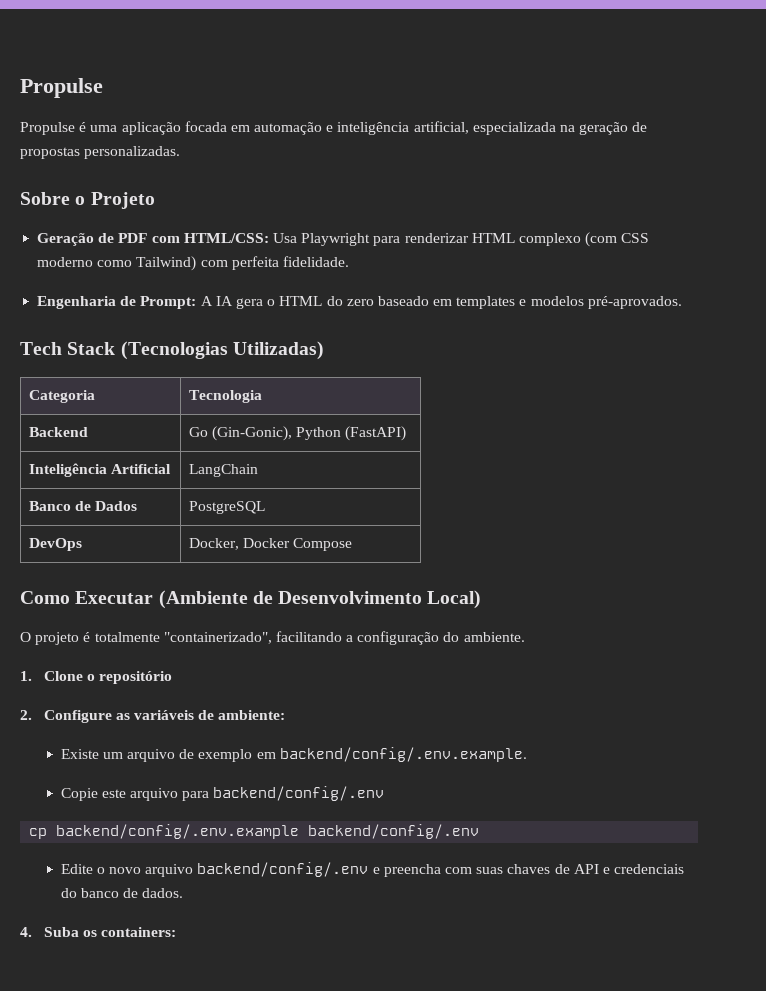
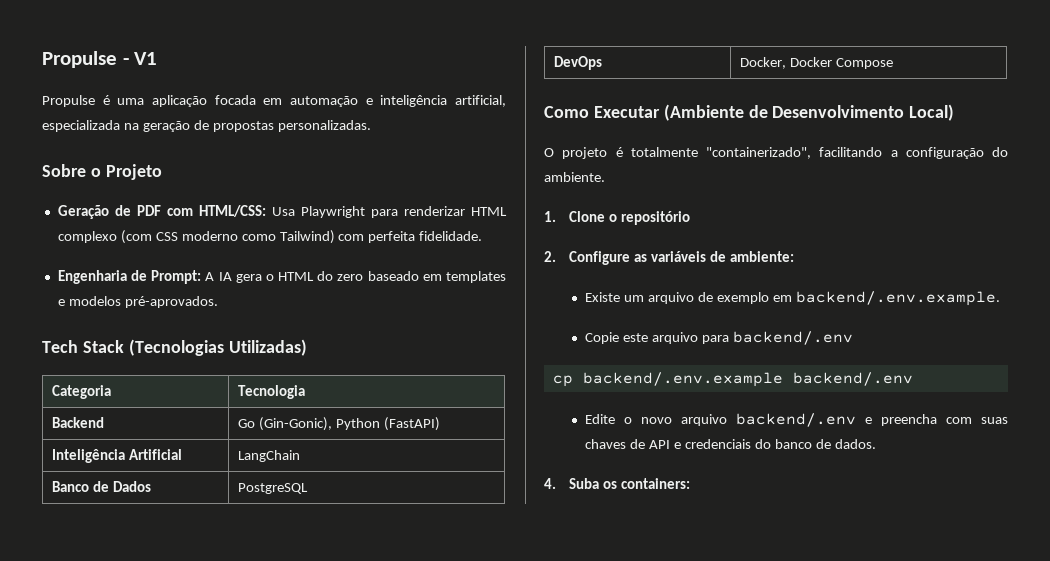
[20,78,103,98] Propulse -> [42,51,158,68] Propulse - V1
[279,747,527,762] backend/config/.env.example. -> [795,291,1000,306] backend/.env.example.
[213,786,385,801] backend/config/.env -> [733,331,854,345] backend/.env
[56,824,480,839] backend/config/.env.example backend/config/.env -> [582,372,913,387] backend/.env.example backend/.env
[197,862,369,877] backend/config/.env -> [736,413,857,427] backend/.env

